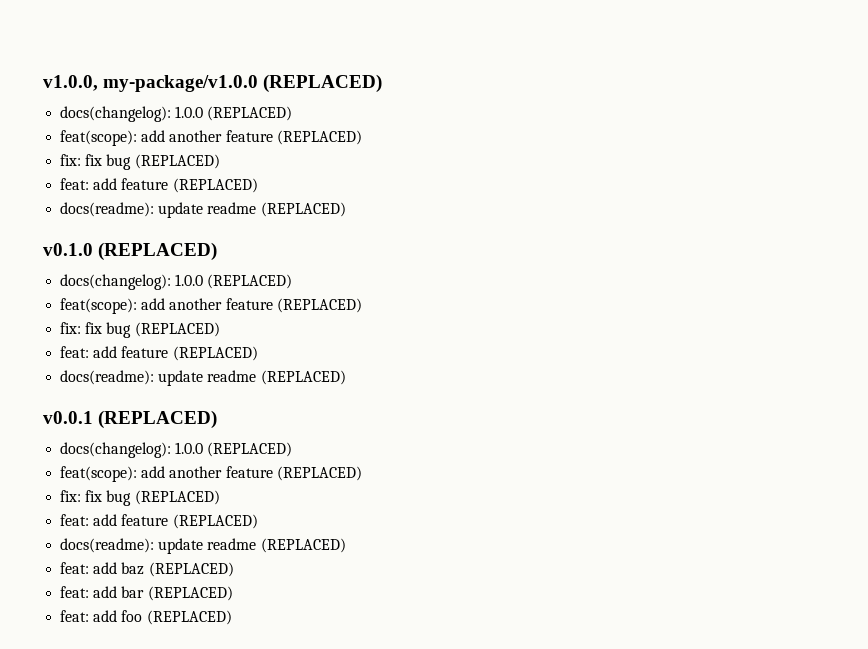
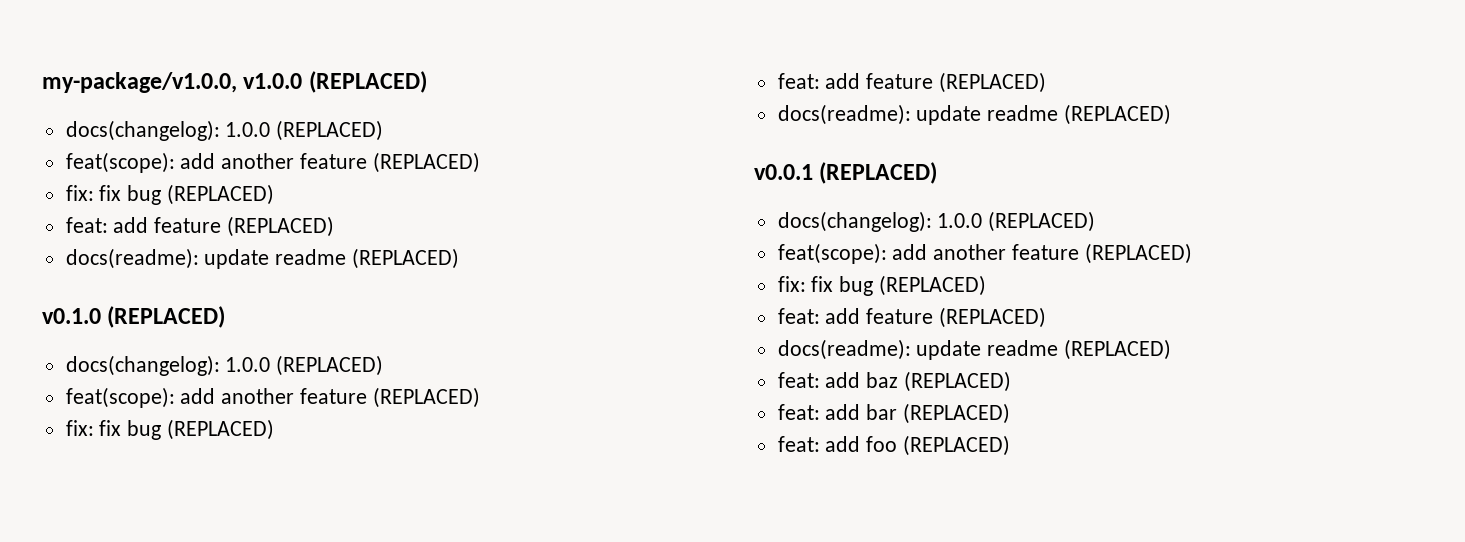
[43,75,259,92] v1.0.0, my-package/v1.0.0 -> [42,72,303,93] my-package/v1.0.0, v1.0.0

